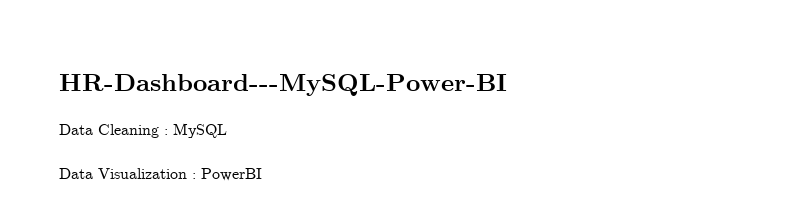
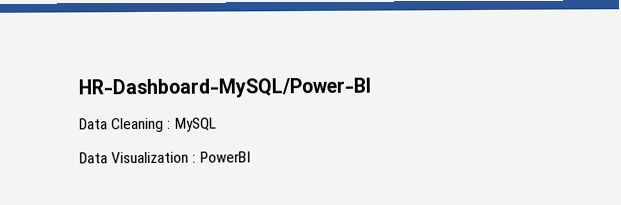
[59,74,507,96] HR-Dashboard---MySQL-Power-BI -> [78,77,371,99] HR-Dashboard-MySQL/Power-BI

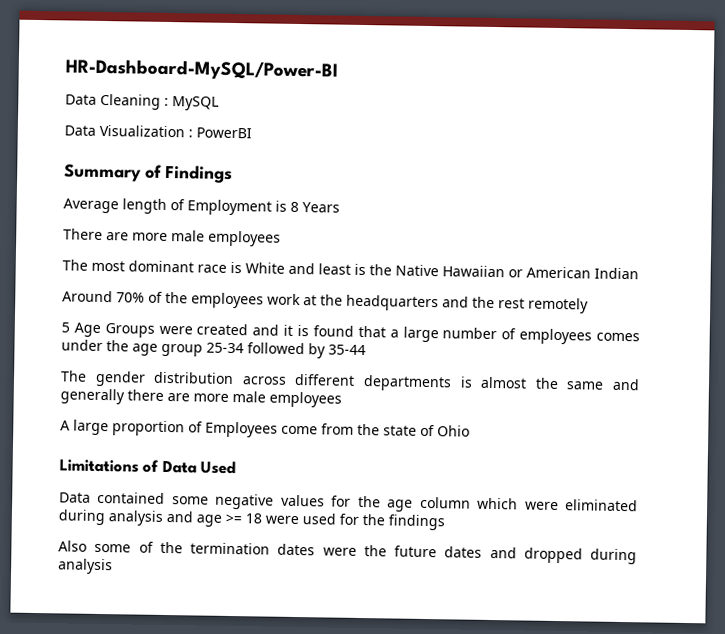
(251, 157) none -> [64,163,233,183] [63,198,340,216] [63,228,281,247] [62,259,639,280] [62,290,589,314] [61,322,641,345] [61,339,366,359] [60,370,641,392] [60,388,342,408] [60,419,470,438] [59,459,237,475] [59,491,638,512] [58,509,445,531] [58,540,637,565] [58,558,113,575] // Summary of Findings // Average length of Employment is 8 Years // There are more male employees // The most dominant race is White and least is the Native Hawaiian or American Indian // Around 70% of the employees work at the headquarters and the rest remotely // 5 Age Groups were created and it is found that a large number of employees comes under the age group 25-34 followed by 35-44 // The gender distribution across different departments is almost the same and generally there are more male employees // A large proportion of Employees come from the state of Ohio // Limitations of Data Used // Data contained some negative values for the age column which were eliminated during analysis and age >= 18 were used for the findings // Also some of the termination dates were the future dates and dropped during analysis

